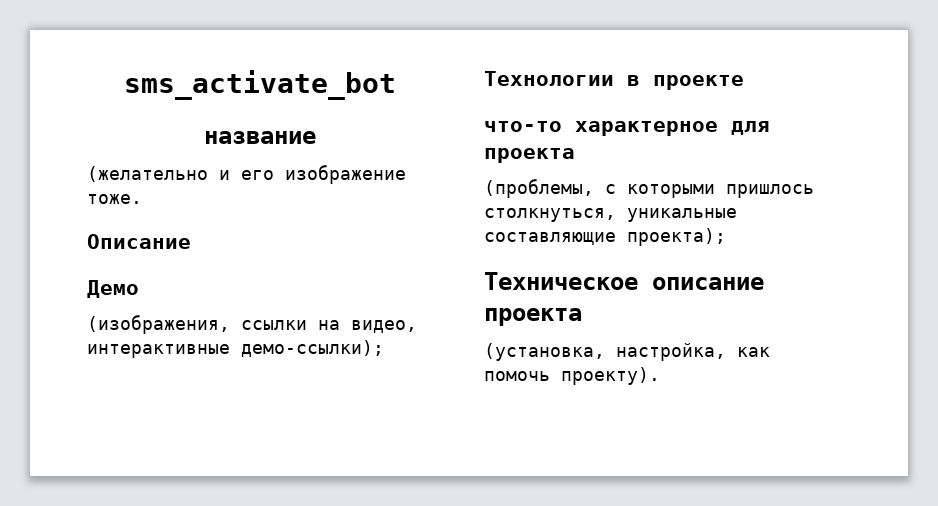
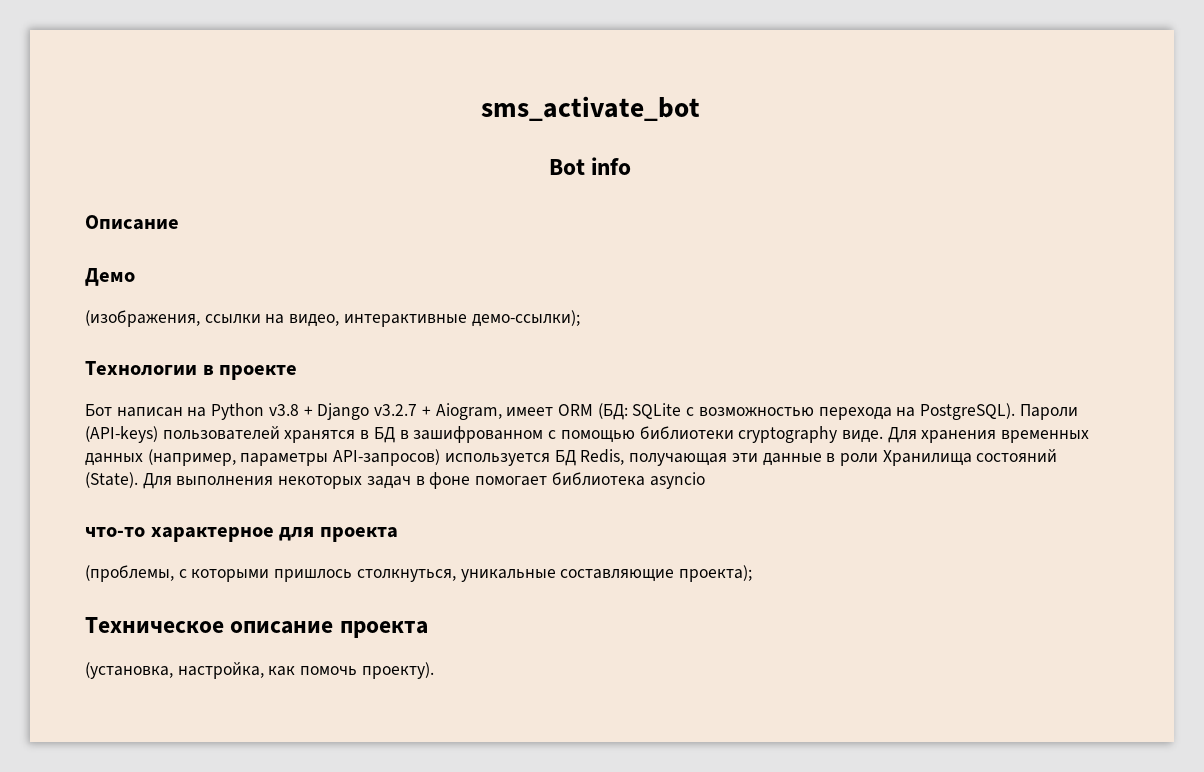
[204,131,316,144] [87,165,406,184] [87,194,142,204] название // (желательно и его изображение тоже. -> [548,157,632,175] Bot info
(744, 82) none -> [85,403,1078,420] [85,426,1090,443] [85,449,1058,466] [85,472,705,489] // Бот написан на Python v3.8 + Django v3.2.7 + Aiogram, имеет ORM (БД: SQLite с возможностью перехода на PostgreSQL). Пароли (API-keys) пользователей хранятся в БД в зашифрованном с помощью библиотеки cryptography виде. Для хранения временных данных (например, параметры API-запросов) используется БД Redis, получающая эти данные в роли Хранилища состояний (State). Для выполнения некоторых задач в фоне помогает библиотека asyncio

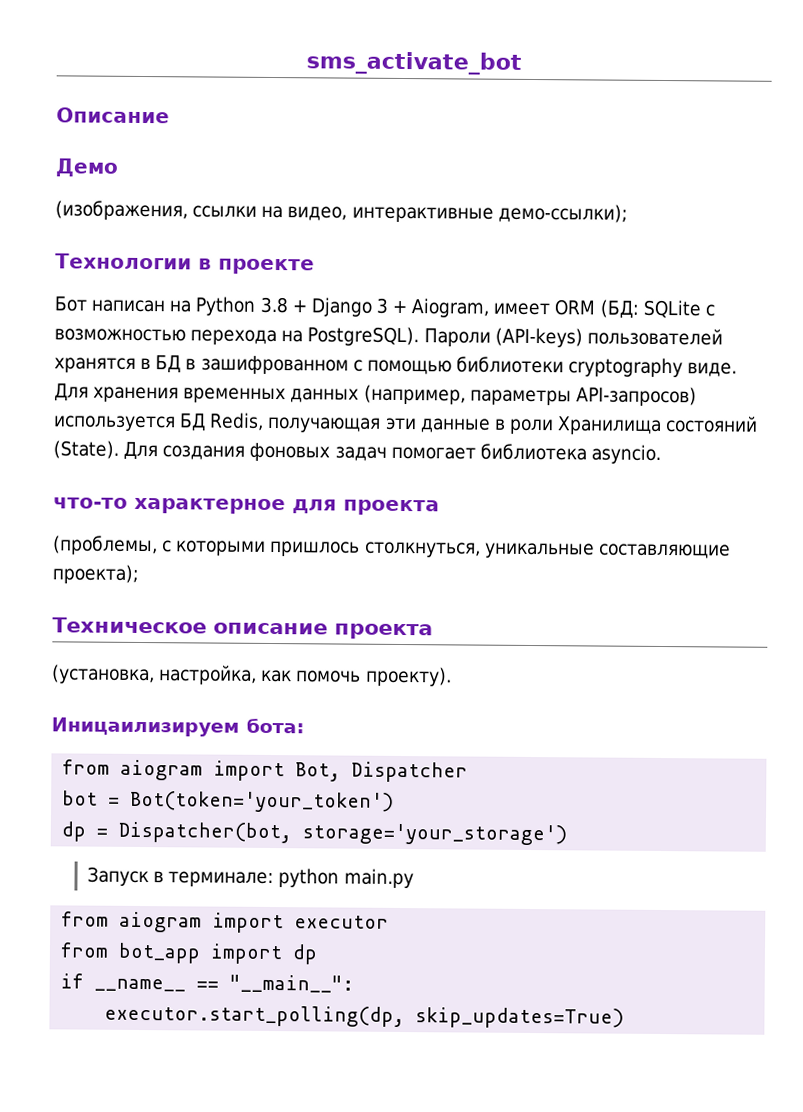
[548,157,632,175] // Bot info -> (522, 63) none
[268,404,299,416] v3.8 -> [259,296,288,314] 3.8
[374,404,418,416] v3.2.7 -> [375,297,388,314] 3
[176,472,471,489] выполнения некоторых задач в фоне -> [162,442,387,462] создания фоновых задач
[649,472,705,489] asyncio -> [590,444,661,464] asyncio.
(434, 670) none -> [51,717,305,737] [62,759,469,783] [62,790,395,813] [61,821,568,846] [87,866,414,889] [61,911,390,934] [60,942,319,965] [60,973,355,993] [104,1004,625,1029] // Иницаилизируем бота: // from aiogram import Bot, Dispatcher // bot = Bot(token='your_token') // dp = Dispatcher(bot, storage='your_storage') // Запуск в терминале: python main.py // from aiogram import executor // from bot_app import dp // if __name__ == "__main__": // executor.start_polling(dp, skip_updates=True)

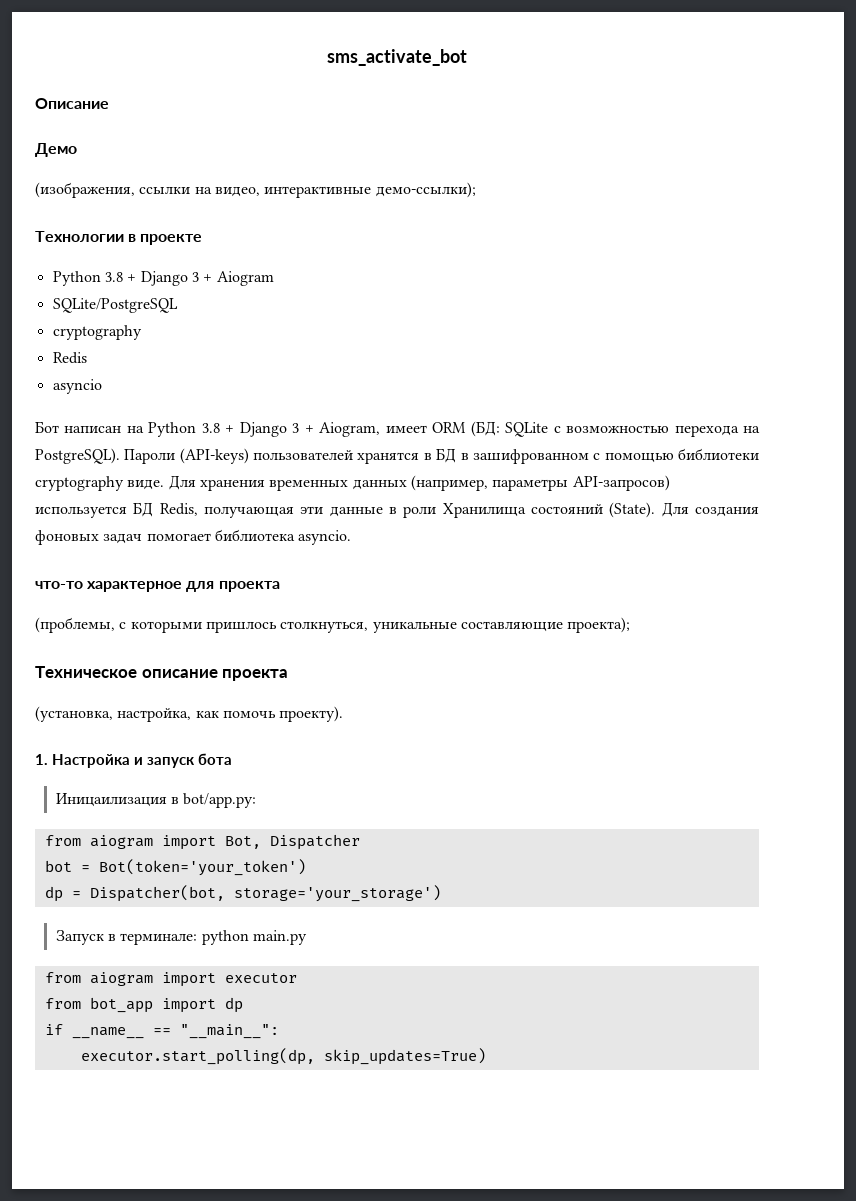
(315, 266) none -> [52,271,274,286] [52,298,178,313] [52,325,142,340] [52,352,87,364] [52,379,102,394] // Python 3.8 + Django 3 + Aiogram // SQLite/PostgreSQL // cryptography // Redis // asyncio
[51,717,305,737] Иницаилизируем бота: -> [35,753,232,768] [55,793,257,808] 1. Настройка и запуск бота // Иницаилизация в bot/app.py:

